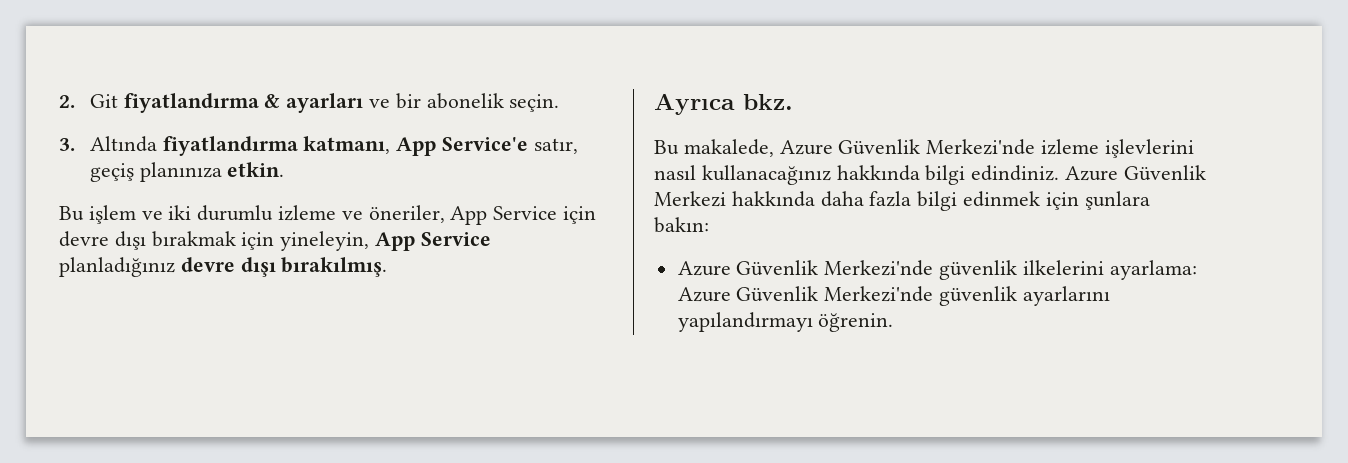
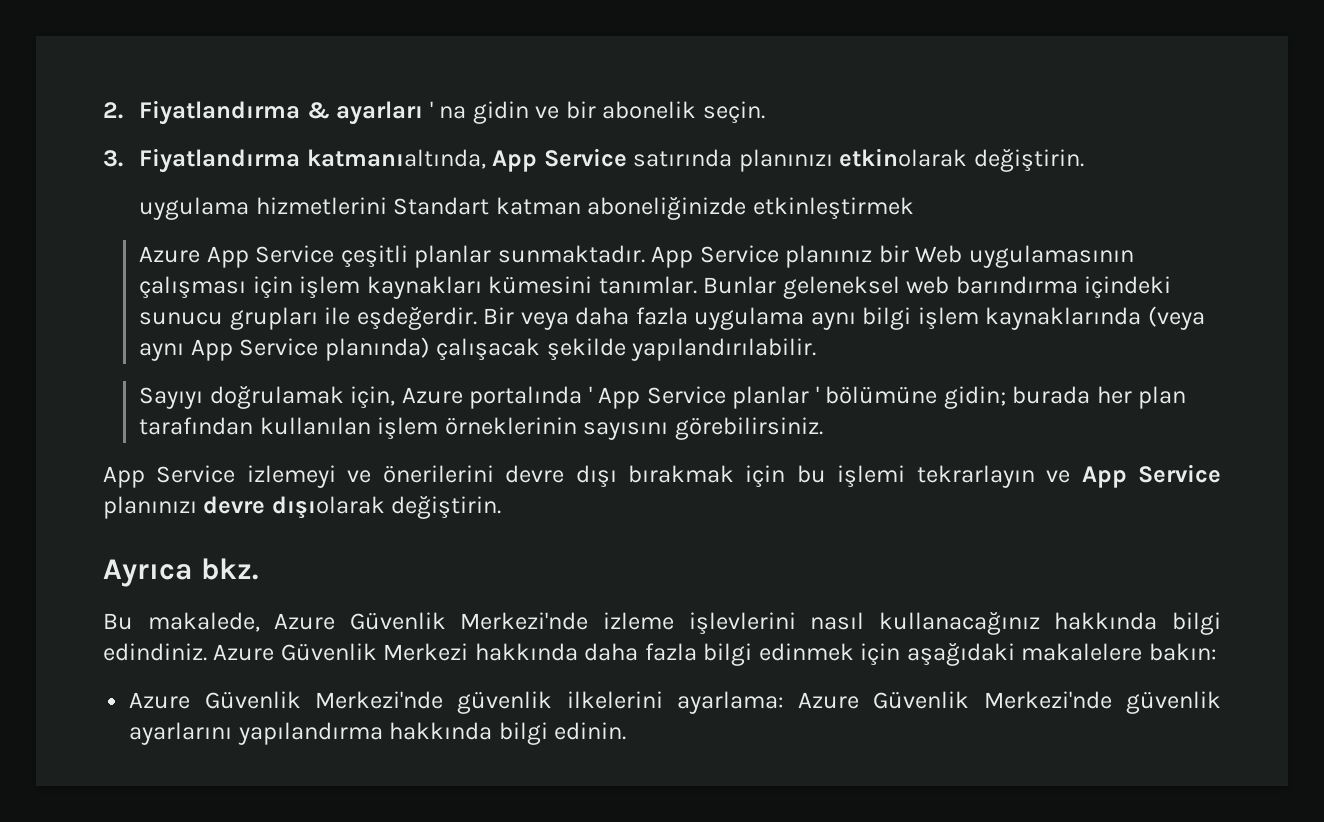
[89,93,364,113] Git fiyatlandırma & ayarları -> [139,100,529,125] Fiyatlandırma & ayarları ' na gidin
[89,136,578,156] [89,162,285,182] [59,205,597,225] [59,231,491,251] [59,257,388,277] Altında fiyatlandırma katmanı, App Service'e satır, geçiş planınıza etkin. // Bu işlem ve iki durumlu izleme ve öneriler, App Service için devre dışı bırakmak için yineleyin, App Service planladığınız devre dışı bırakılmış. -> [139,148,1084,173] [139,197,914,220] [139,245,1134,268] [139,276,1172,299] [139,306,1205,330] [139,337,817,361] [139,386,1187,409] [139,417,823,440] [103,464,1222,488] [103,496,502,519] Fiyatlandırma katmanıaltında, App Service satırında planınızı etkinolarak değiştirin. // uygulama hizmetlerini Standart katman aboneliğinizde etkinleştirmek // Azure App Service çeşitli planlar sunmaktadır. App Service planınız bir Web uygulamasının çalışması için işlem kaynakları kümesini tanımlar. Bunlar geleneksel web barındırma içindeki sunucu grupları ile eşdeğerdir. Bir veya daha fazla uygulama aynı bilgi işlem kaynaklarında (veya aynı App Service planında) çalışacak şekilde yapılandırılabilir. // Sayıyı doğrulamak için, Azure portalında ' App Service planlar ' bölümüne gidin; burada her plan tarafından kullanılan işlem örneklerinin sayısını görebilirsiniz. // App Service izlemeyi ve önerilerini devre dışı bırakmak için bu işlemi tekrarlayın ve App Service planınızı devre dışıolarak değiştirin.
[1084,191,1150,210] şunlara -> [906,643,1143,666] aşağıdaki makalelere
[677,312,894,332] yapılandırmayı öğrenin. -> [237,722,627,745] yapılandırma hakkında bilgi edinin.

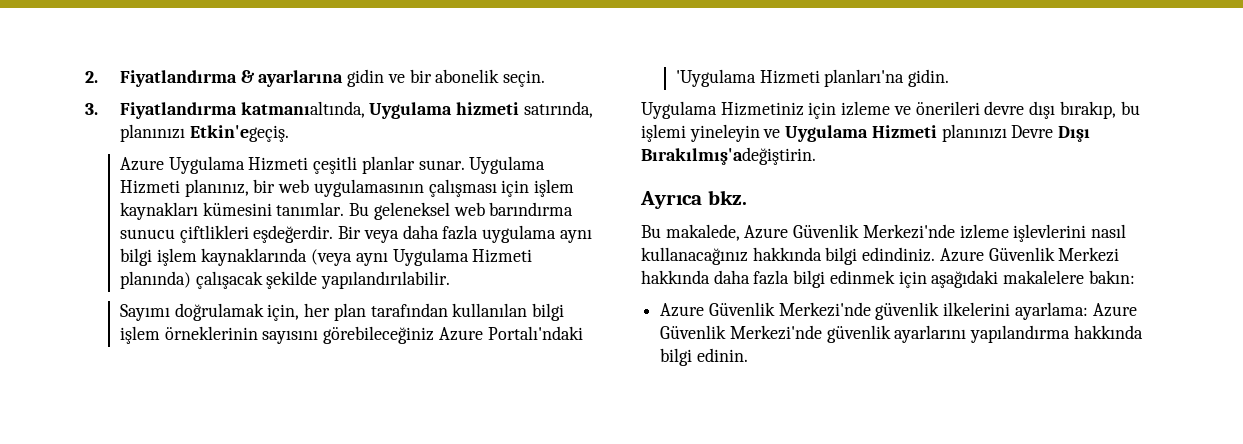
[336,101,467,125] ayarları ' na -> [258,70,344,87] ayarlarına
[492,148,1084,172] [139,197,914,220] [139,245,963,268] App Service satırında planınızı etkinolarak değiştirin. // uygulama hizmetlerini Standart katman aboneliğinizde etkinleştirmek // Azure App Service çeşitli planlar sunmaktadır. App Service planınız bir Web -> [369,101,593,119] [119,124,289,142] [119,156,546,174] [119,179,310,197] Uygulama hizmeti satırında, planınızı Etkin'egeçiş. // Azure Uygulama Hizmeti çeşitli planlar sunar. Uygulama Hizmeti planınız, bir web
[703,276,777,294] Bunlar -> [349,203,370,216] Bu
[1084,276,1172,299] [139,307,351,330] içindeki sunucu grupları ile -> [119,225,249,243] sunucu çiftlikleri
[190,338,319,361] App Service -> [392,248,533,266] Uygulama Hizmeti
[139,387,204,409] Sayıyı -> [119,304,170,321] Sayımı
[401,386,1091,409] Azure portalında ' App Service planlar ' bölümüne gidin; burada -> (300, 312) none
(371, 426) none -> [532,303,565,321] bilgi
[674,417,823,440] [103,464,1222,488] [103,496,502,519] görebilirsiniz. // App Service izlemeyi ve önerilerini devre dışı bırakmak için bu işlemi tekrarlayın ve App Service planınızı devre dışıolarak değiştirin. -> [323,326,583,344] [675,69,950,87] [641,101,1140,119] [641,124,1091,142] [641,147,816,165] görebileceğiniz Azure Portalı'ndaki 'Uygulama Hizmeti planları'na gidin. // Uygulama Hizmetiniz için izleme ve önerileri devre dışı bırakıp, bu işlemi yineleyin ve Uygulama Hizmeti planınızı Devre Dışı Bırakılmış'adeğiştirin.

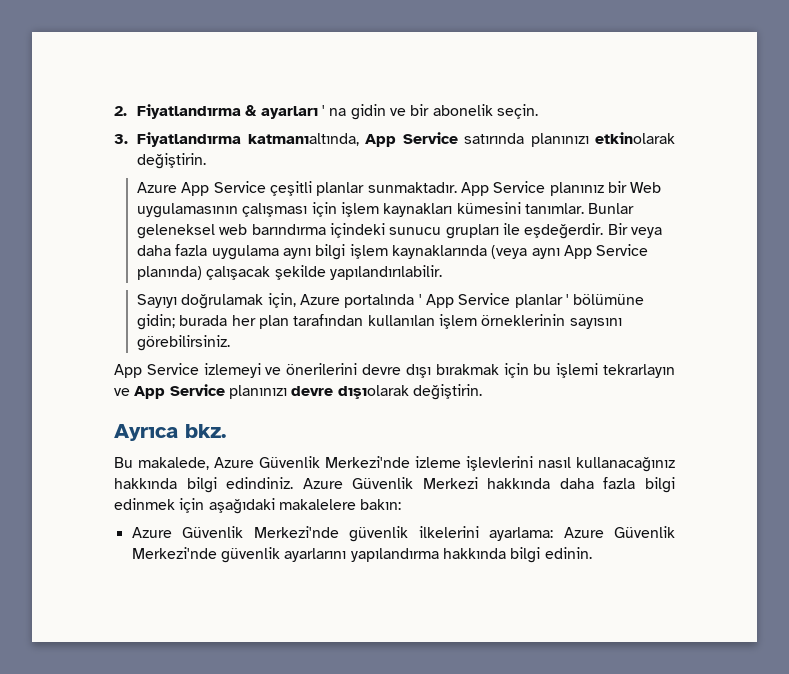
[258,70,344,87] ayarlarına -> [260,105,347,119] ayarları ' na
[369,101,593,119] [119,124,289,142] [119,156,546,174] [119,179,310,197] Uygulama hizmeti satırında, planınızı Etkin'egeçiş. // Azure Uygulama Hizmeti çeşitli planlar sunar. Uygulama Hizmeti planınız, bir web -> [365,132,675,147] [137,153,207,169] [137,181,662,196] App Service satırında planınızı etkinolarak değiştirin. // Azure App Service çeşitli planlar sunmaktadır. App Service planınız bir Web
[349,203,370,216] Bu -> [588,203,635,214] Bunlar
[119,225,249,243] sunucu çiftlikleri -> [330,223,521,239] içindeki sunucu grupları ile
[392,248,533,266] Uygulama Hizmeti -> [564,244,649,259] App Service
[119,304,170,321] Sayımı -> [137,294,178,308] Sayıyı
(300, 312) none -> [300,293,645,308] [137,314,228,330] Azure portalında ' App Service planlar ' bölümüne gidin; burada
[532,303,565,321] bilgi -> (435, 320) none
[323,326,583,344] [675,69,950,87] [641,101,1140,119] [641,124,1091,142] [641,147,816,165] görebileceğiniz Azure Portalı'ndaki 'Uygulama Hizmeti planları'na gidin. // Uygulama Hizmetiniz için izleme ve önerileri devre dışı bırakıp, bu işlemi yineleyin ve Uygulama Hizmeti planınızı Devre Dışı Bırakılmış'adeğiştirin. -> [137,335,231,351] [114,363,675,378] [114,384,482,400] görebilirsiniz. // App Service izlemeyi ve önerilerini devre dışı bırakmak için bu işlemi tekrarlayın ve App Service planınızı devre dışıolarak değiştirin.

